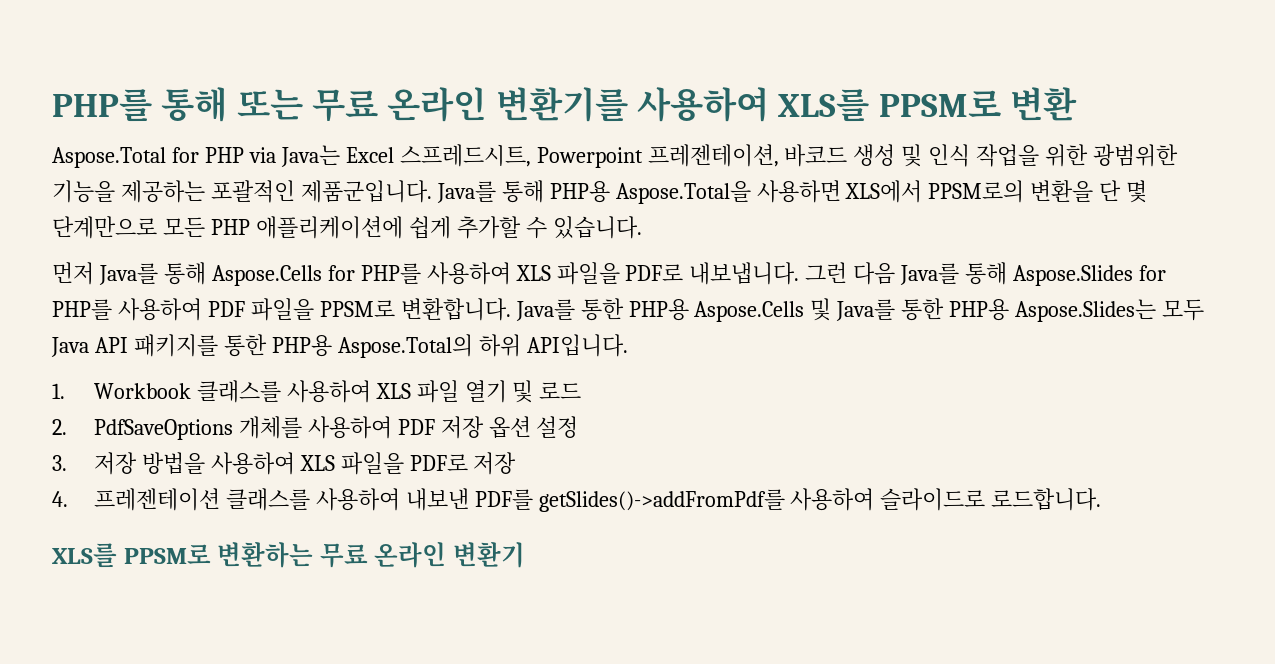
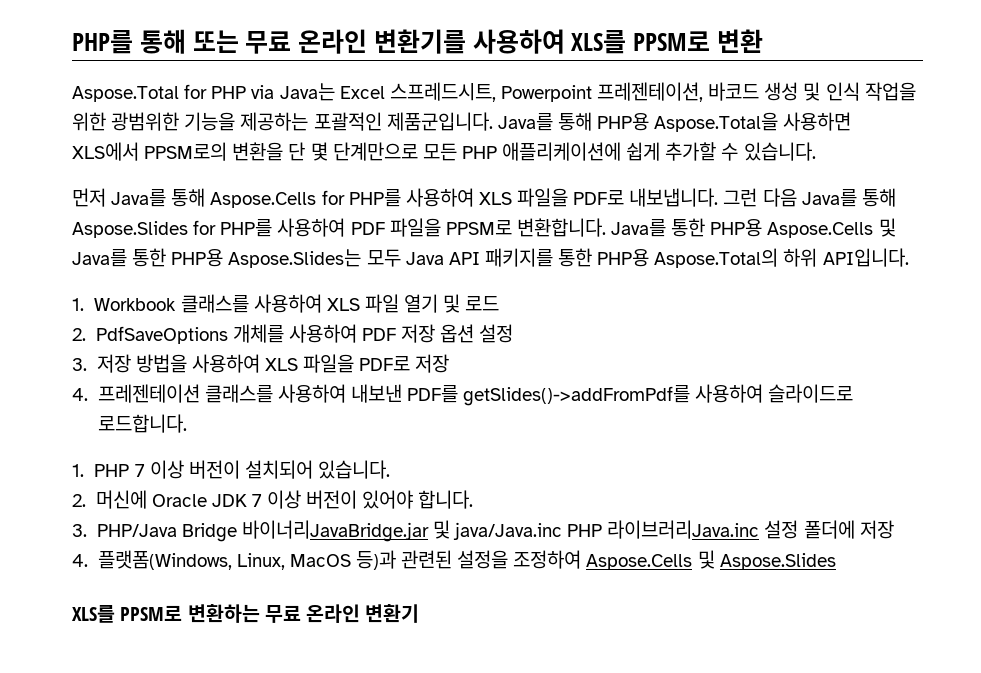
(1102, 499) none -> [72,460,391,479] [72,490,474,509] [72,520,894,542] [72,550,836,570] // 1. PHP 7 이상 버전이 설치되어 있습니다. // 2. 머신에 Oracle JDK 7 이상 버전이 있어야 합니다. // 3. PHP/Java Bridge 바이너리JavaBridge.jar 및 java/Java.inc PHP 라이브러리Java.inc 설정 폴더에 저장 // 4. 플랫폼(Windows, Linux, MacOS 등)과 관련된 설정을 조정하여 Aspose.Cells 및 Aspose.Slides

